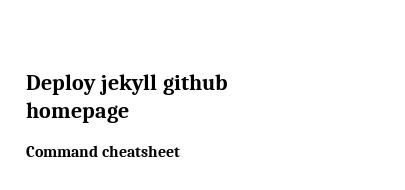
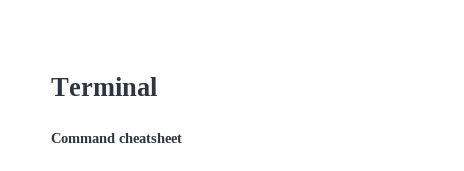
[26,74,228,95] [26,102,129,123] Deploy jekyll github homepage -> [51,77,157,96] Terminal

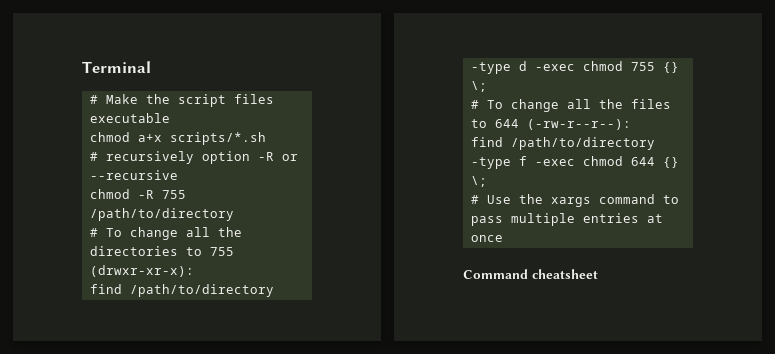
(157, 86) none -> [89,94,274,107] [89,113,170,123] [89,132,266,145] [89,151,298,164] [89,170,178,180] [89,189,186,199] [89,208,234,221] [89,227,242,240] [89,246,234,256] [89,265,194,277] [89,284,274,297] [470,61,679,74] [470,81,487,92] [470,99,671,112] [470,119,631,130] [470,137,655,150] [470,156,679,169] [470,176,487,187] [470,194,679,207] [470,213,663,226] [470,235,503,242] // # Make the script files executable // chmod a+x scripts/*.sh // # recursively option -R or --recursive // chmod -R 755 /path/to/directory // # To change all the directories to 755 (drwxr-xr-x): // find /path/to/directory -type d -exec chmod 755 {} \; // # To change all the files to 644 (-rw-r--r--): // find /path/to/directory -type f -exec chmod 644 {} \; // # Use the xargs command to pass multiple entries at once

